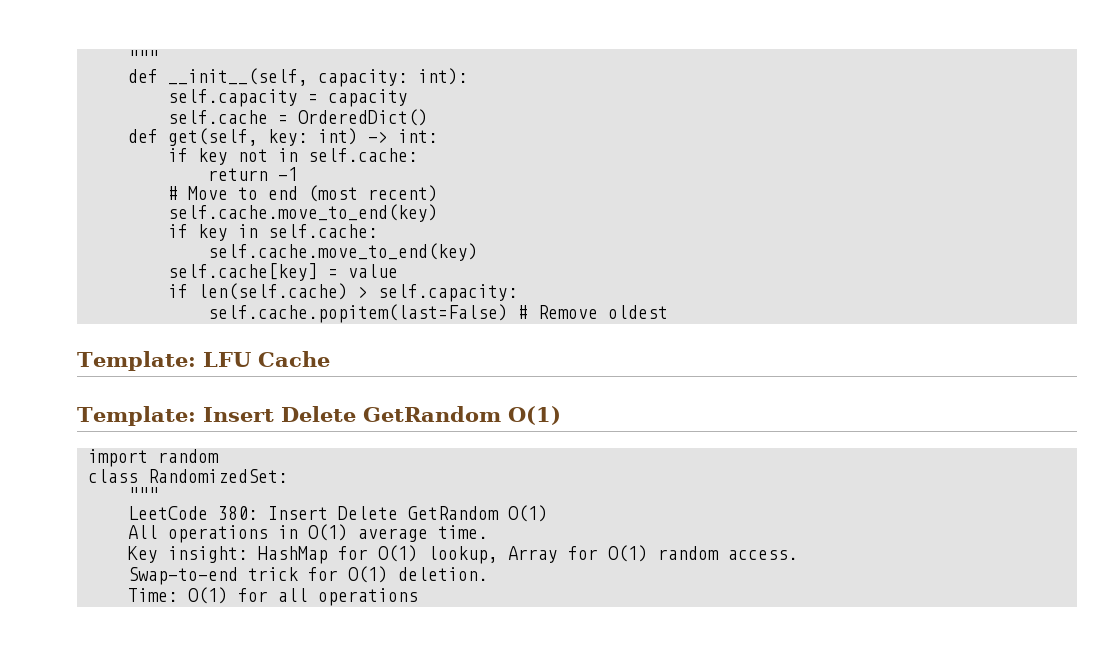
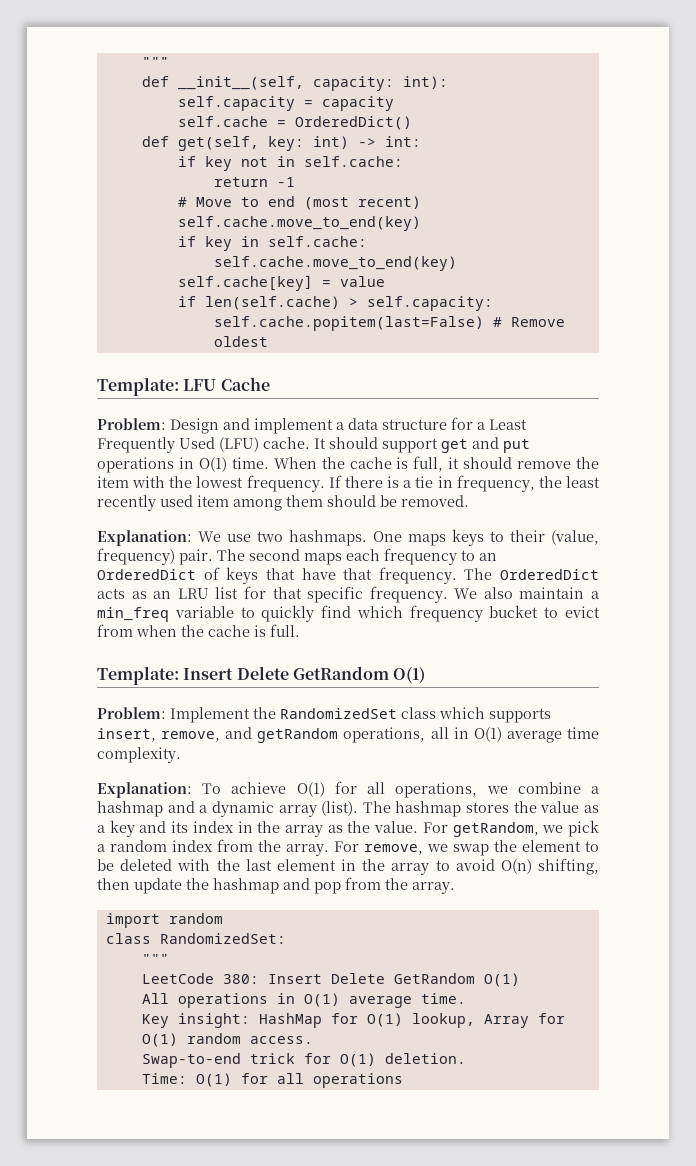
(330, 359) none -> [97,417,527,434] [97,437,530,453] [97,456,600,473] [97,475,600,492] [97,495,469,511] [97,529,599,546] [97,548,497,565] [97,567,599,584] [97,586,599,603] [97,605,600,622] [97,624,300,637] // Problem: Design and implement a data structure for a Least Frequently Used (LFU) cache. It should support get and put operations in O(1) time. When the cache is full, it should remove the item with the lowest frequency. If there is a tie in frequency, the least recently used item among them should be removed. // Explanation: We use two hashmaps. One maps keys to their (value, frequency) pair. The second maps each frequency to an OrderedDict of keys that have that frequency. The OrderedDict acts as an LRU list for that specific frequency. We also maintain a min_freq variable to quickly find which frequency bucket to evict from when the cache is full.
(561, 415) none -> [97,707,551,723] [97,727,599,743] [97,747,181,763] [97,781,599,798] [97,801,599,817] [97,820,599,837] [97,839,599,856] [97,858,600,875] [97,877,455,894] // Problem: Implement the RandomizedSet class which supports insert, remove, and getRandom operations, all in O(1) average time complexity. // Explanation: To achieve O(1) for all operations, we combine a hashmap and a dynamic array (list). The hashmap stores the value as a key and its index in the array as the value. For getRandom, we pick a random index from the array. For remove, we swap the element to be deleted with the last element in the array to avoid O(n) shifting, then update the hashmap and pop from the array.

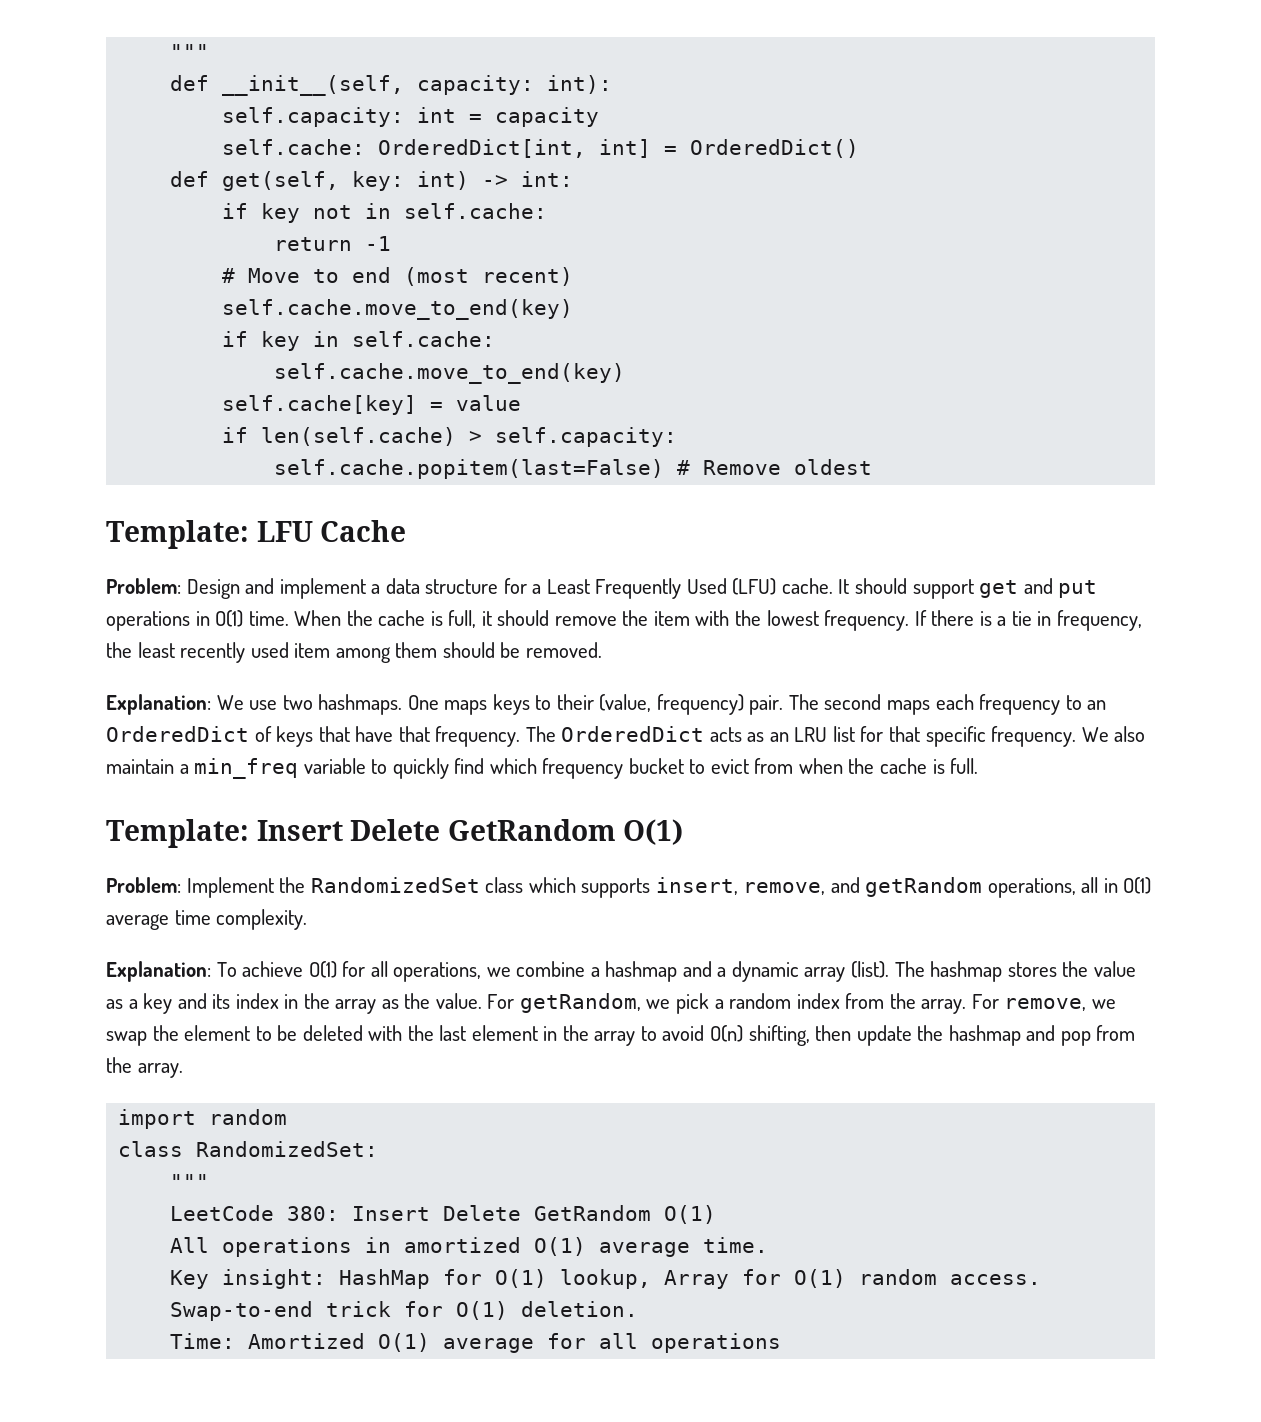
[177,96,295,111] self.capacity -> [222,107,457,127] self.capacity: int
[177,116,268,127] self.cache -> [222,139,652,158] self.cache: OrderedDict[int, int]
(295, 998) none -> [404,1237,522,1253] amortized
[195,1073,232,1087] O(1) -> [248,1333,535,1353] Amortized O(1) average

